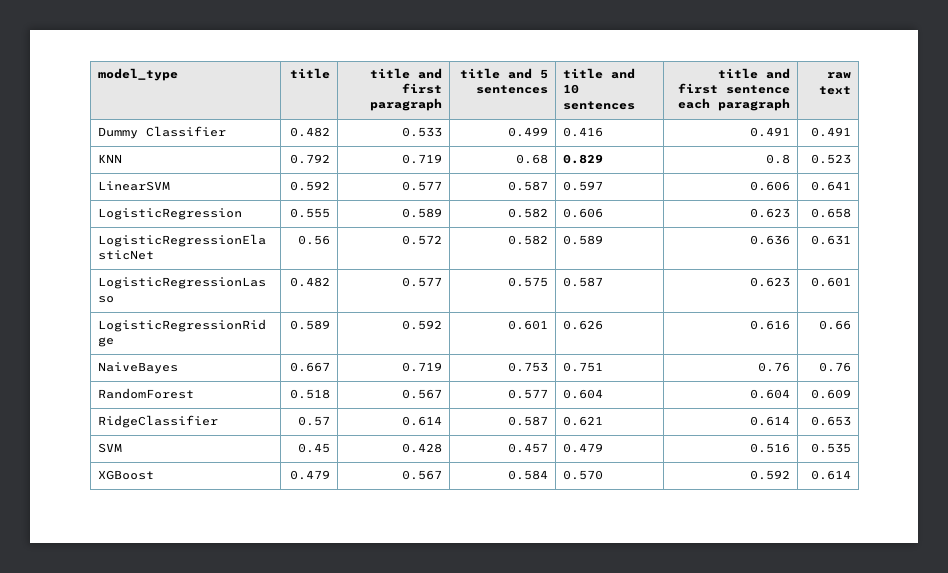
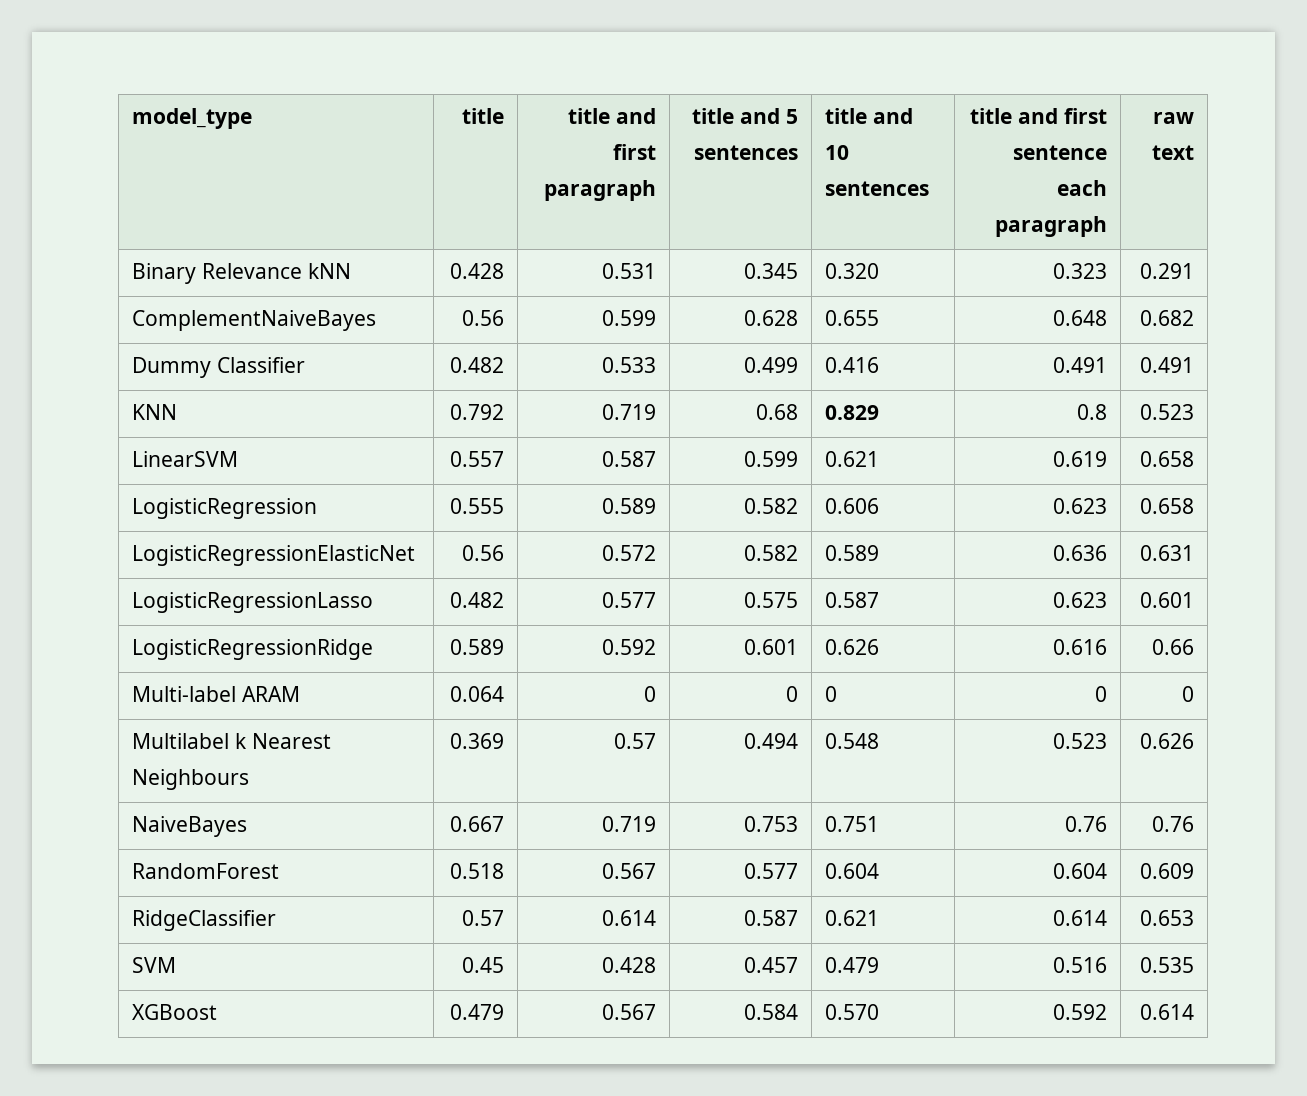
(852, 90) none -> [132,263,351,284] [449,263,504,279] [601,263,656,279] [743,263,798,279] [825,263,880,279] [1052,263,1107,279] [1139,263,1194,279] [132,310,377,331] [461,310,504,326] [601,310,656,326] [743,310,798,326] [825,310,880,326] [1052,310,1107,326] [1139,310,1194,326] // Binary Relevance kNN | 0.428 | 0.531 | 0.345 | 0.320 | 0.323 | 0.291 // ComplementNaiveBayes | 0.56 | 0.599 | 0.628 | 0.655 | 0.648 | 0.682
[290,181,331,191] [402,181,443,191] [508,181,549,191] [562,181,603,191] [750,181,791,191] [811,181,852,191] 0.592 | 0.577 | 0.587 | 0.597 | 0.606 | 0.641 -> [449,451,504,467] [601,451,656,467] [743,451,798,467] [825,451,880,467] [1052,451,1107,467] [1139,451,1194,467] 0.557 | 0.587 | 0.599 | 0.621 | 0.619 | 0.658
(852, 325) none -> [132,686,301,702] [449,686,504,702] [643,686,656,702] [785,686,798,702] [825,686,838,702] [1094,686,1107,702] [1181,686,1194,702] [132,733,331,749] [132,769,250,790] [449,733,504,749] [613,733,656,749] [743,733,798,749] [825,733,880,749] [1052,733,1107,749] [1139,733,1194,749] // Multi-label ARAM | 0.064 | 0 | 0 | 0 | 0 | 0 // Multilabel k Nearest Neighbours | 0.369 | 0.57 | 0.494 | 0.548 | 0.523 | 0.626

